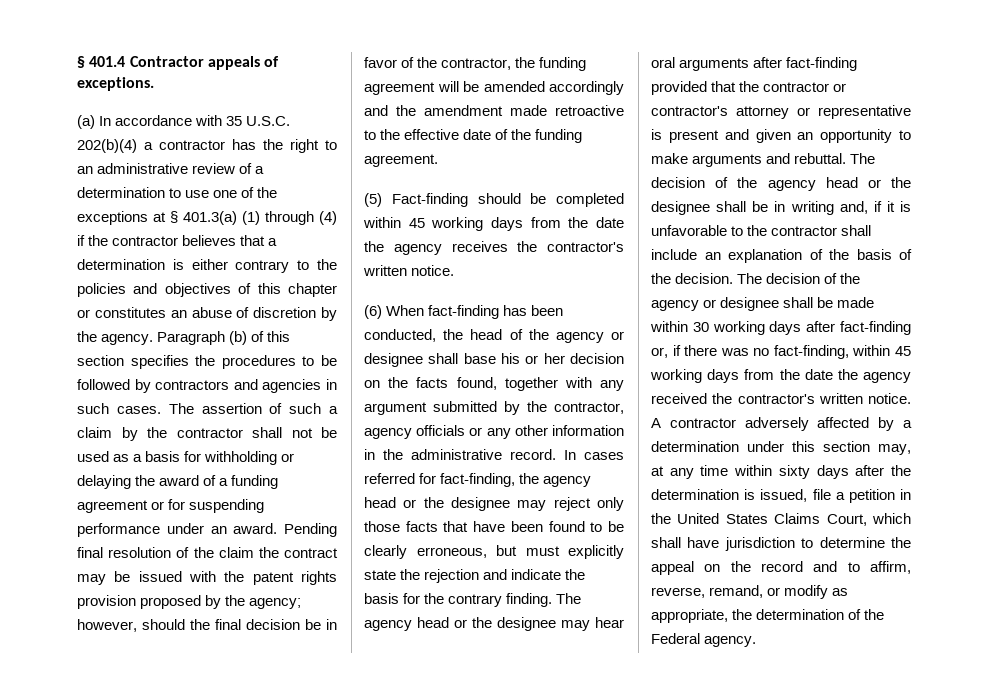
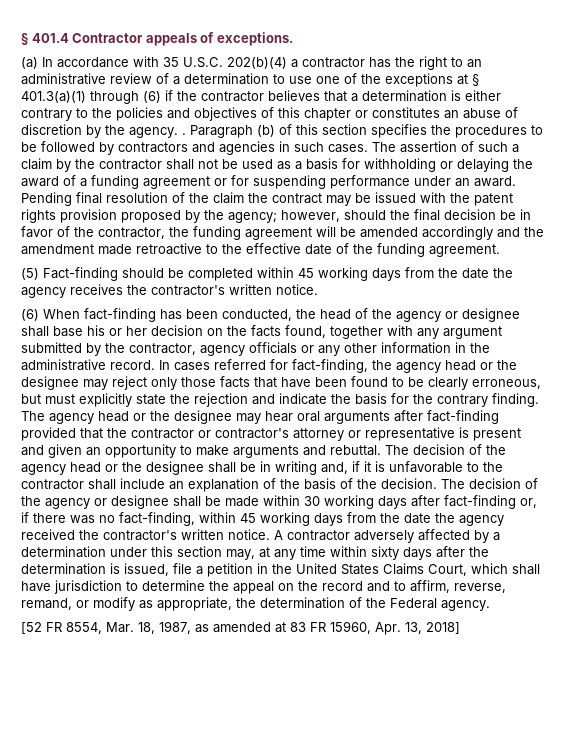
[183,211,337,225] 401.3(a) (1) through (4) -> [21,91,161,104] 401.3(a)(1) through (6)
(154, 339) none -> [182,133,186,135] .
(757, 641) none -> [21,621,460,635] // [52 FR 8554, Mar. 18, 1987, as amended at 83 FR 15960, Apr. 13, 2018]

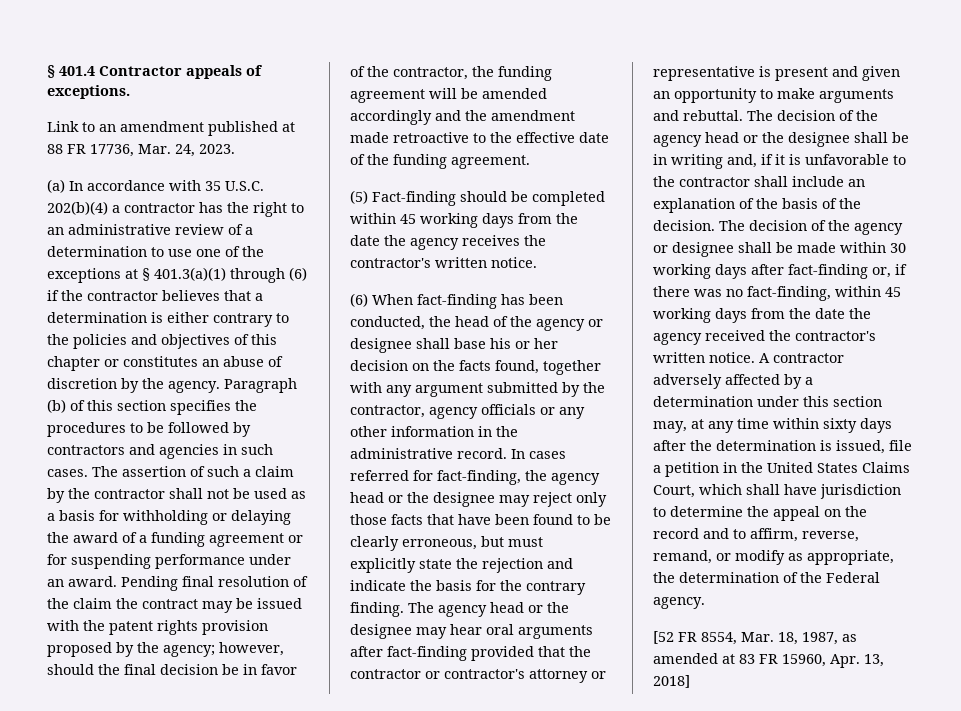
(293, 39) none -> [47,121,295,136] [47,144,235,157] // Link to an amendment published at 88 FR 17736, Mar. 24, 2023.
[182,133,186,135] . -> (220, 387) none

